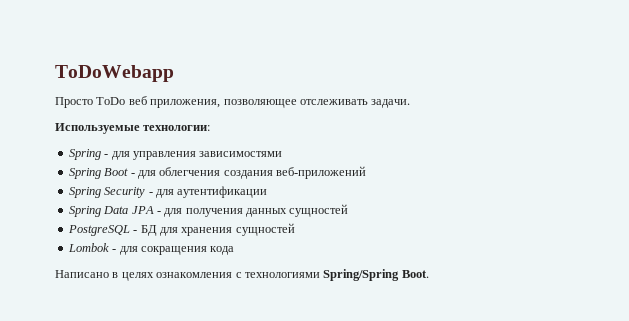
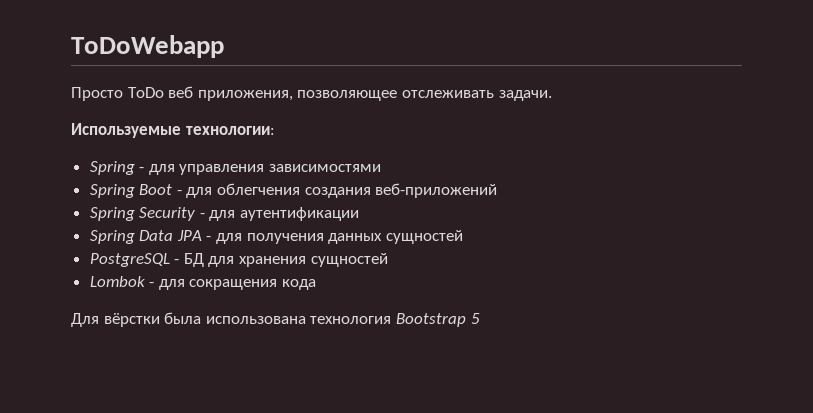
[55,269,429,281] Написано в целях ознакомления с технологиями Spring/Spring Boot. -> [71,312,480,327] Для вёрстки была использована технология Bootstrap 5

